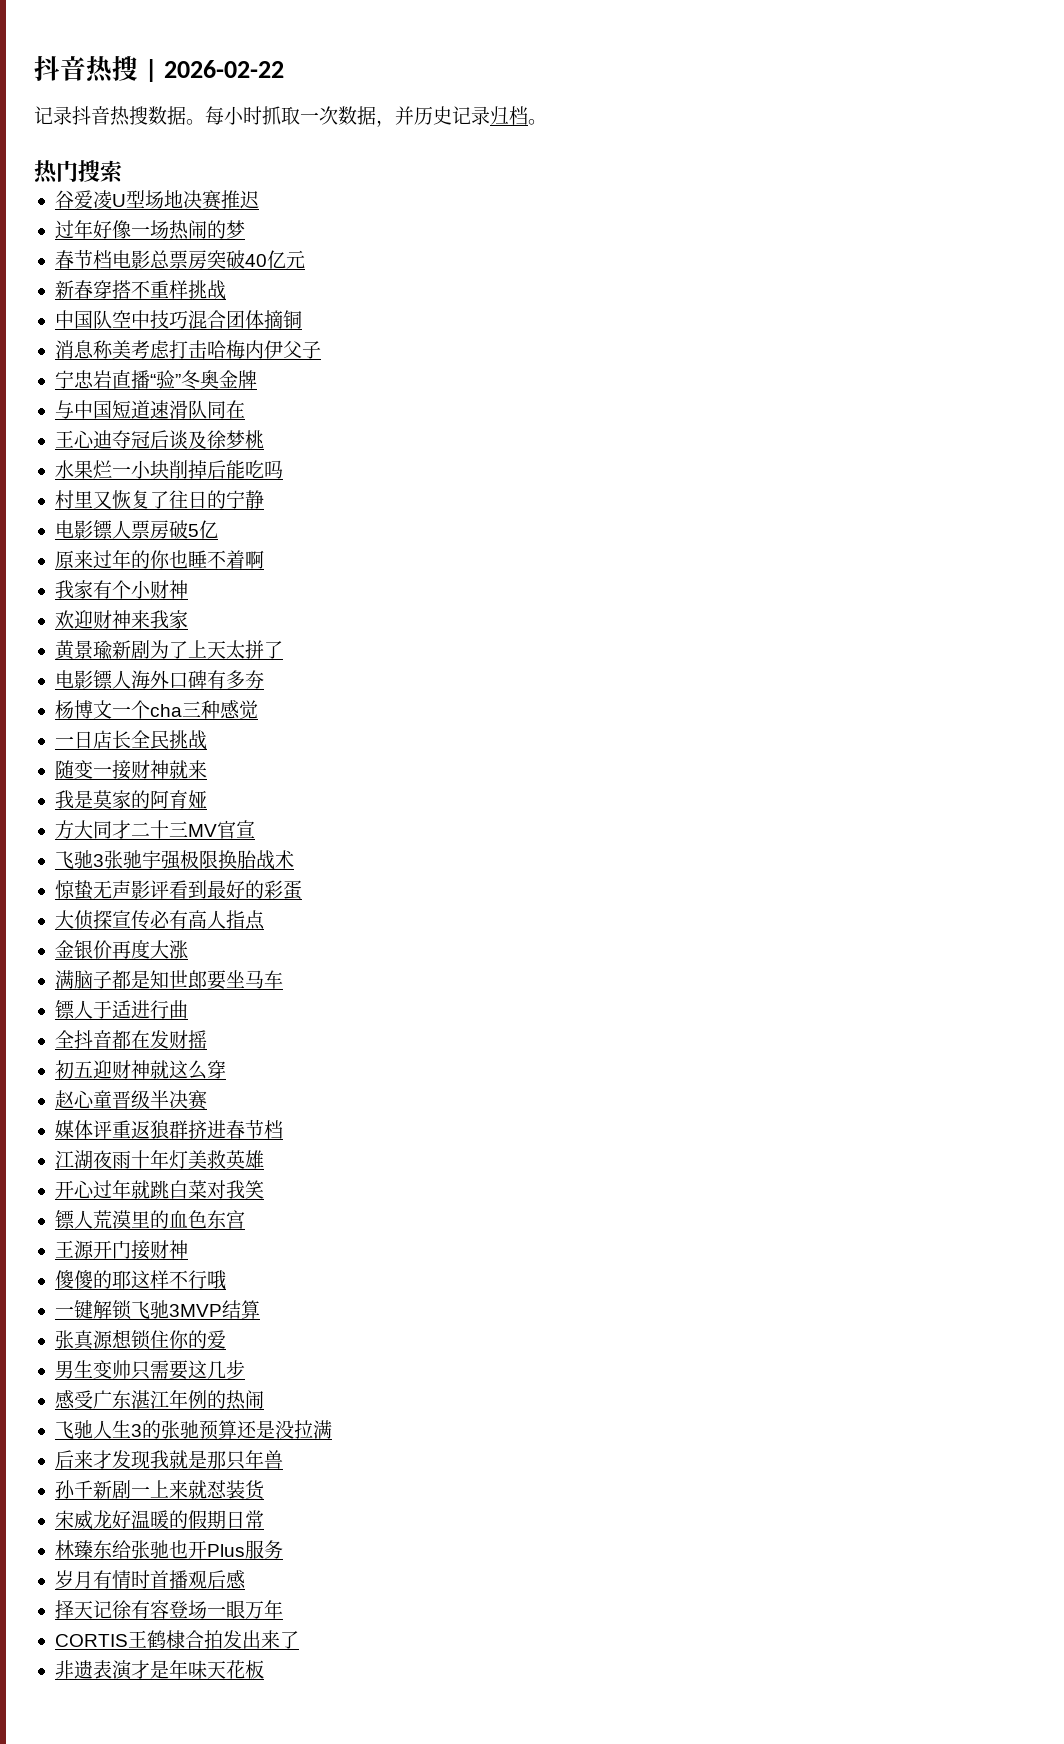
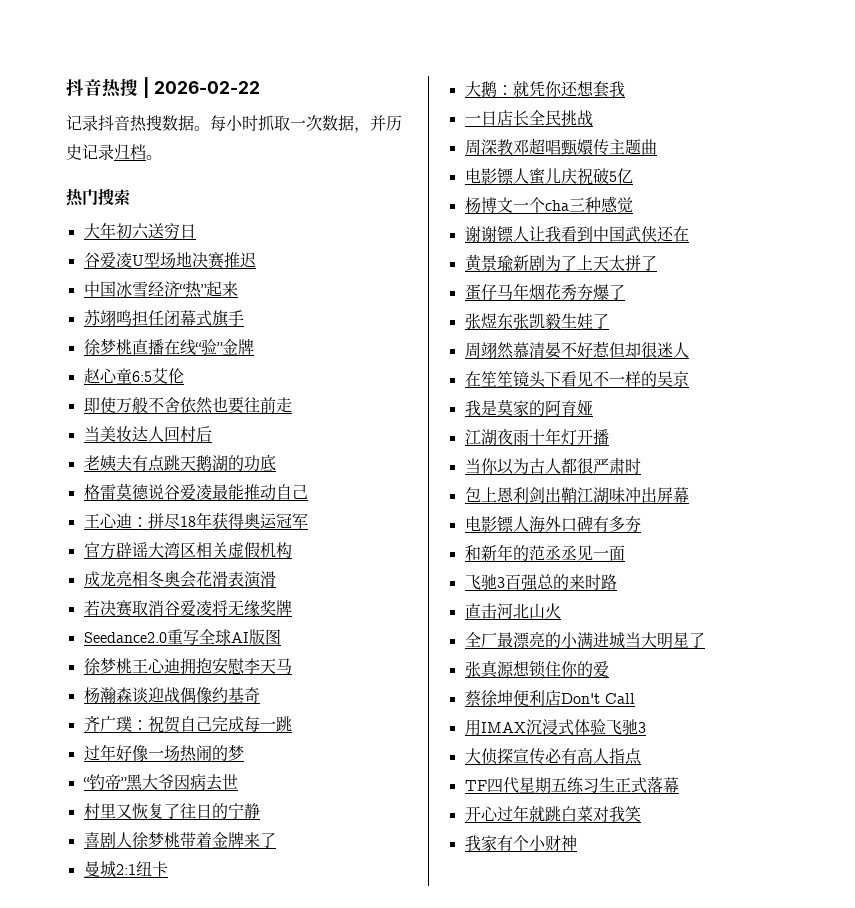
(122, 171) none -> [83,222,196,240] // 大年初六送穷日
(259, 199) none -> [83,281,238,298] [83,309,244,327] [83,338,254,356] [83,368,184,384] [83,396,292,414] [83,426,212,443] [83,454,276,472] [83,483,308,501] [83,512,308,530] [83,542,292,559] [83,570,276,588] [83,600,292,617] [83,629,281,645] [83,657,292,675] [83,687,260,704] [83,715,292,733] // 中国冰雪经济“热”起来 // 苏翊鸣担任闭幕式旗手 // 徐梦桃直播在线“验”金牌 // 赵心童6:5艾伦 // 即使万般不舍依然也要往前走 // 当美妆达人回村后 // 老姨夫有点跳天鹅湖的功底 // 格雷莫德说谷爱凌最能推动自己 // 王心迪：拼尽18年获得奥运冠军 // 官方辟谣大湾区相关虚假机构 // 成龙亮相冬奥会花滑表演滑 // 若决赛取消谷爱凌将无缘奖牌 // Seedance2.0重写全球AI版图 // 徐梦桃王心迪拥抱安慰李天马 // 杨瀚森谈迎战偶像约基奇 // 齐广璞：祝贺自己完成每一跳
[54,249,305,269] [54,280,226,300] [54,310,302,329] [54,340,321,359] [54,370,257,390] [54,400,245,419] [54,430,264,449] [54,460,283,479] 春节档电影总票房突破40亿元 // 新春穿搭不重样挑战 // 中国队空中技巧混合团体摘铜 // 消息称美考虑打击哈梅内伊父子 // 宁忠岩直播“验”冬奥金牌 // 与中国短道速滑队同在 // 王心迪夺冠后谈及徐梦桃 // 水果烂一小块削掉后能吃吗 -> [82,773,238,791] “钓帝”黑大爷因病去世
[54,520,169,539] // 电影镖人票房 -> [83,831,276,849] [83,861,168,878] [464,80,625,98] [464,110,593,127] [464,138,657,156] [464,168,593,185] // 喜剧人徐梦桃带着金牌来了 // 曼城2:1纽卡 // 大鹅：就凭你还想套我 // 一日店长全民挑战 // 周深教邓超唱甄嬛传主题曲 // 电影镖人蜜儿庆祝
[54,550,264,569] [54,580,188,599] [54,610,188,629] 原来过年的你也睡不着啊 // 我家有个小财神 // 欢迎财神来我家 -> [464,196,633,214] [464,226,689,243] 杨博文一个cha三种感觉 // 谢谢镖人让我看到中国武侠还在
(283, 650) none -> [464,283,625,301] [464,313,609,330] [464,341,689,359] [464,370,689,388] [464,399,593,417] [464,428,609,445] [464,457,641,475] [464,487,689,504] // 蛋仔马年烟花秀夯爆了 // 张煜东张凯毅生娃了 // 周翊然慕清晏不好惹但却很迷人 // 在笙笙镜头下看见不一样的吴京 // 我是莫家的阿育娅 // 江湖夜雨十年灯开播 // 当你以为古人都很严肃时 // 包上恩利剑出鞘江湖味冲出屏幕
[54,700,258,719] [54,730,207,750] [54,760,207,780] [54,790,207,809] [54,820,255,839] [54,850,294,870] [54,880,302,900] 杨博文一个cha三种感觉 // 一日店长全民挑战 // 随变一接财神就来 // 我是莫家的阿育娅 // 方大同才二十三MV官宣 // 飞驰3张驰宇强极限换胎战术 // 惊蛰无声影评看到最好的彩蛋 -> [464,544,625,561] [464,574,617,591] [464,603,561,619] [464,631,705,649] [464,660,609,678] [464,690,635,707] [464,719,646,736] 和新年的范丞丞见一面 // 飞驰3百强总的来时路 // 直击河北山火 // 全厂最漂亮的小满进城当大明星了 // 张真源想锁住你的爱 // 蔡徐坤便利店Don't Call // 用IMAX沉浸式体验飞驰3
[54,940,188,959] [54,970,283,990] [54,1000,188,1019] [54,1030,207,1049] [54,1060,226,1080] [54,1090,207,1110] [54,1119,283,1139] [54,1150,264,1169] 金银价再度大涨 // 满脑子都是知世郎要坐马车 // 镖人于适进行曲 // 全抖音都在发财摇 // 初五迎财神就这么穿 // 赵心童晋级半决赛 // 媒体评重返狼群挤进春节档 // 江湖夜雨十年灯美救英雄 -> [464,776,679,794] TF四代星期五练习生正式落幕
[54,1210,245,1229] [54,1240,188,1260] [54,1270,227,1290] [54,1300,260,1320] [54,1329,226,1350] [54,1360,245,1380] [54,1390,264,1410] [54,1420,332,1440] [54,1450,283,1470] [54,1480,265,1500] [54,1510,264,1530] [54,1540,283,1559] [54,1570,246,1589] [54,1600,283,1619] [54,1630,299,1649] [54,1660,264,1680] 镖人荒漠里的血色东宫 // 王源开门接财神 // 傻傻的耶这样不行哦 // 一键解锁飞驰3MVP结算 // 张真源想锁住你的爱 // 男生变帅只需要这几步 // 感受广东湛江年例的热闹 // 飞驰人生3的张驰预算还是没拉满 // 后来才发现我就是那只年兽 // 孙千新剧一上来就怼装货 // 宋威龙好温暖的假期日常 // 林臻东给张驰也开Plus服务 // 岁月有情时首播观后感 // 择天记徐有容登场一眼万年 // CORTIS王鹤棣合拍发出来了 // 非遗表演才是年味天花板 -> [464,835,577,852] 我家有个小财神

